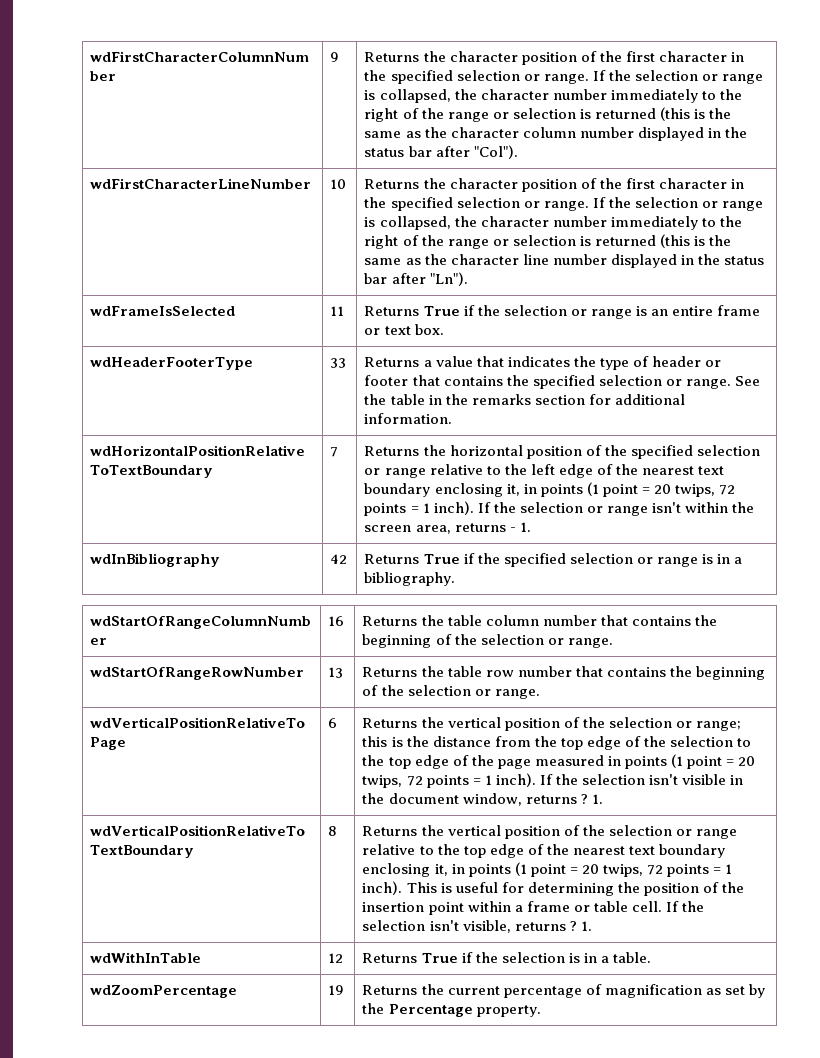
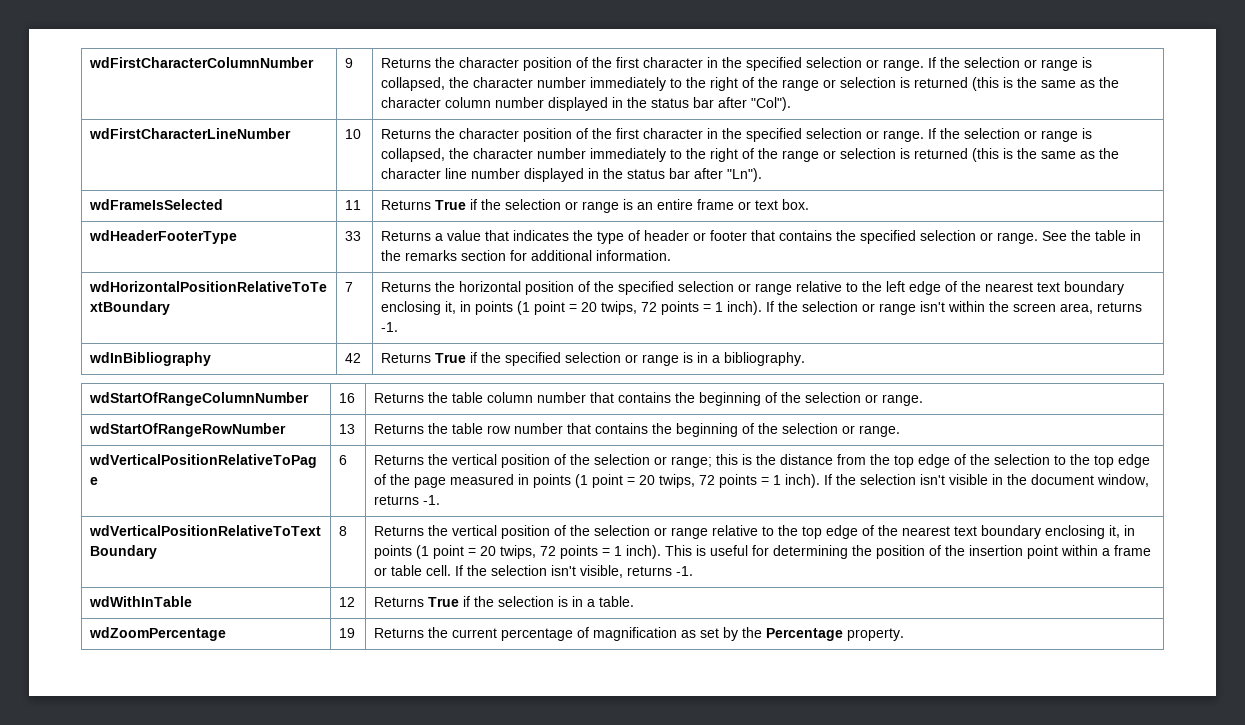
[509,522,531,532] - 1. -> [381,322,399,332] -1.
[580,794,603,804] ? 1. -> [423,495,441,505] -1.
[569,921,592,931] ? 1. -> [676,566,694,576] -1.

